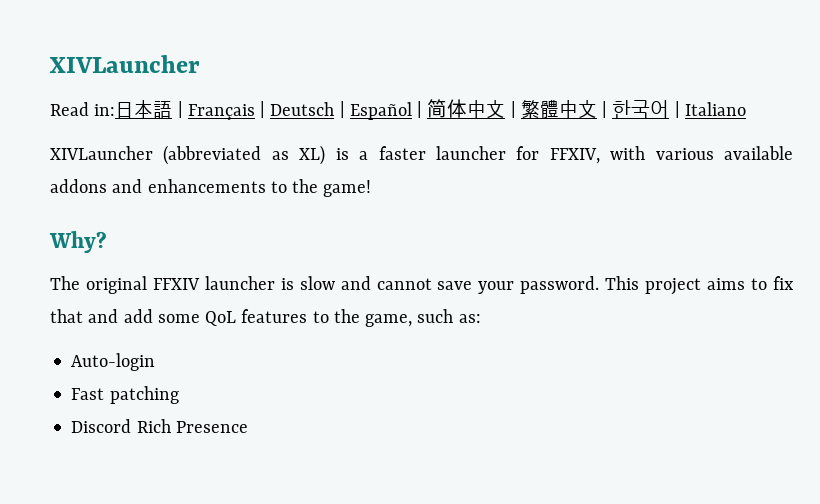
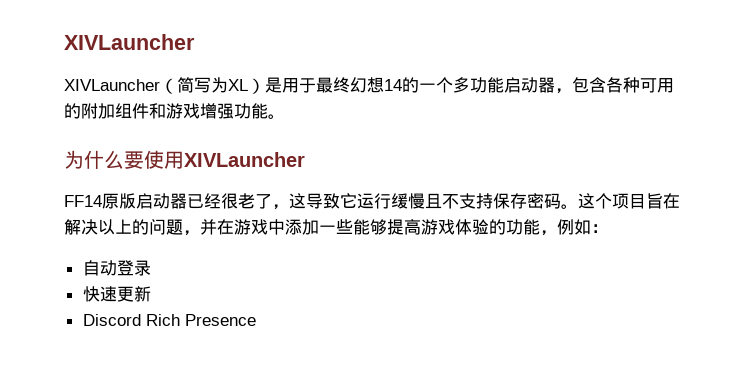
[49,55,200,73] [50,99,746,120] [50,145,793,165] [50,179,372,197] [49,231,107,253] [50,276,794,295] [50,309,481,327] [71,353,156,371] [71,386,179,404] XIVLauncher // Read in:日本語 | Français | Deutsch | Español | 简体中文 | 繁體中文 | 한국어 | Italiano // XIVLauncher (abbreviated as XL) is a faster launcher for FFXIV, with various available addons and enhancements to the game! // Why? // The original FFXIV launcher is slow and cannot save your password. This project aims to fix that and add some QoL features to the game, such as: // Auto-login // Fast patching -> [64,34,195,50] [64,77,674,94] [64,103,285,119] [64,150,305,169] [64,193,680,210] [64,219,608,236] [82,260,151,276] [82,286,151,302] XIVLauncher // XIVLauncher（简写为XL）是用于最终幻想14的一个多功能启动器，包含各种可用的附加组件和游戏增强功能。 // 为什么要使用XIVLauncher // FF14原版启动器已经很老了，这导致它运行缓慢且不支持保存密码。这个项目旨在解决以上的问题，并在游戏中添加一些能够提高游戏体验的功能，例如： // 自动登录 // 快速更新

